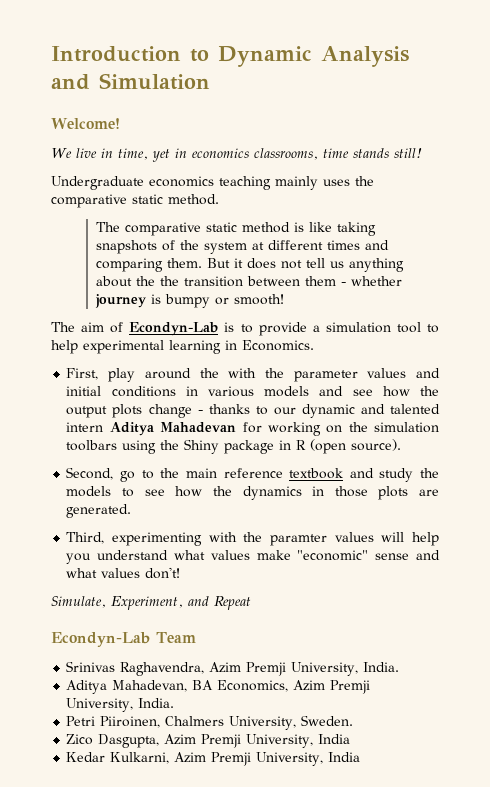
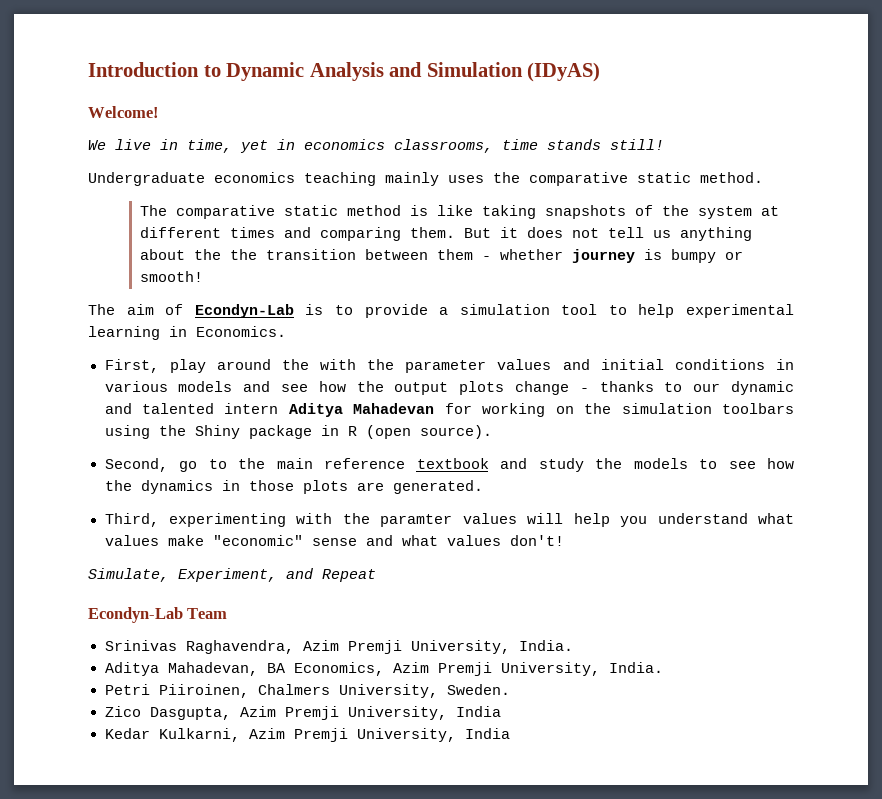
(210, 81) none -> [527,62,601,82] (IDyAS)

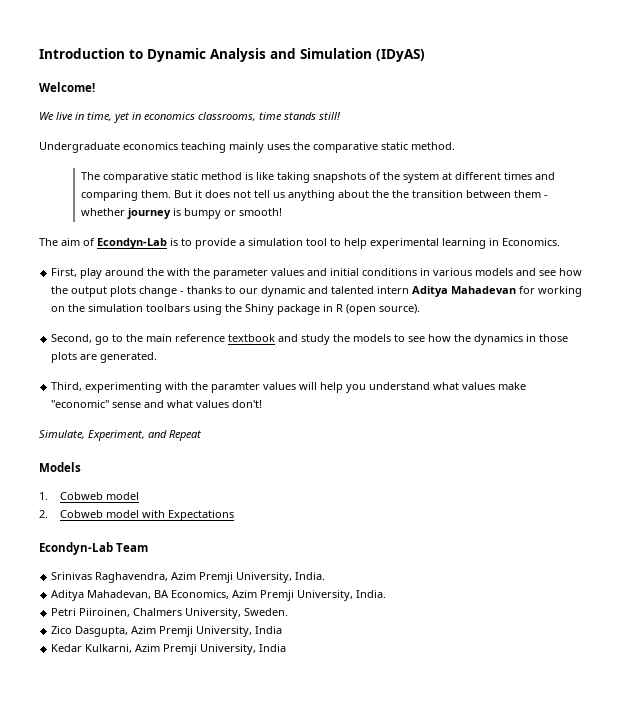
(376, 575) none -> [39,462,81,472] [39,492,139,500] [39,510,234,521] // Models // 1. Cobweb model // 2. Cobweb model with Expectations

